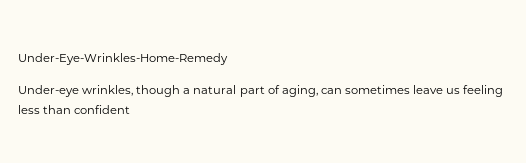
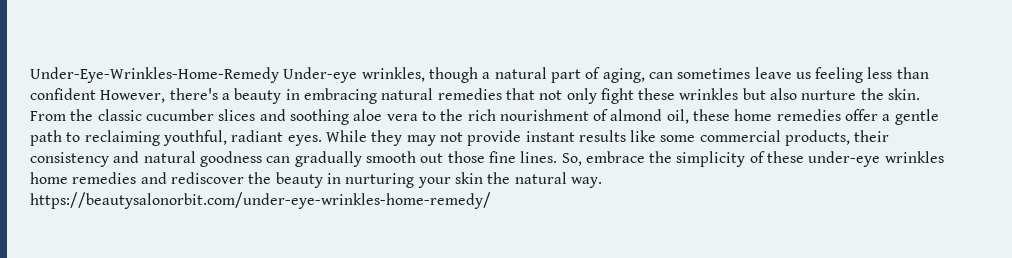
(228, 59) // -> (279, 75) none
(131, 109) none -> [100,88,921,104] [30,109,939,125] [30,130,890,146] [30,151,944,167] [30,172,602,188] [30,192,491,209] However, there's a beauty in embracing natural remedies that not only fight these wrinkles but also nurture the skin. From the classic cucumber slices and soothing aloe vera to the rich nourishment of almond oil, these home remedies offer a gentle path to reclaiming youthful, radiant eyes. While they may not provide instant results like some commercial products, their consistency and natural goodness can gradually smooth out those fine lines. So, embrace the simplicity of these under-eye wrinkles home remedies and rediscover the beauty in nurturing your skin the natural way. https://beautysalonorbit.com/under-eye-wrinkles-home-remedy/

